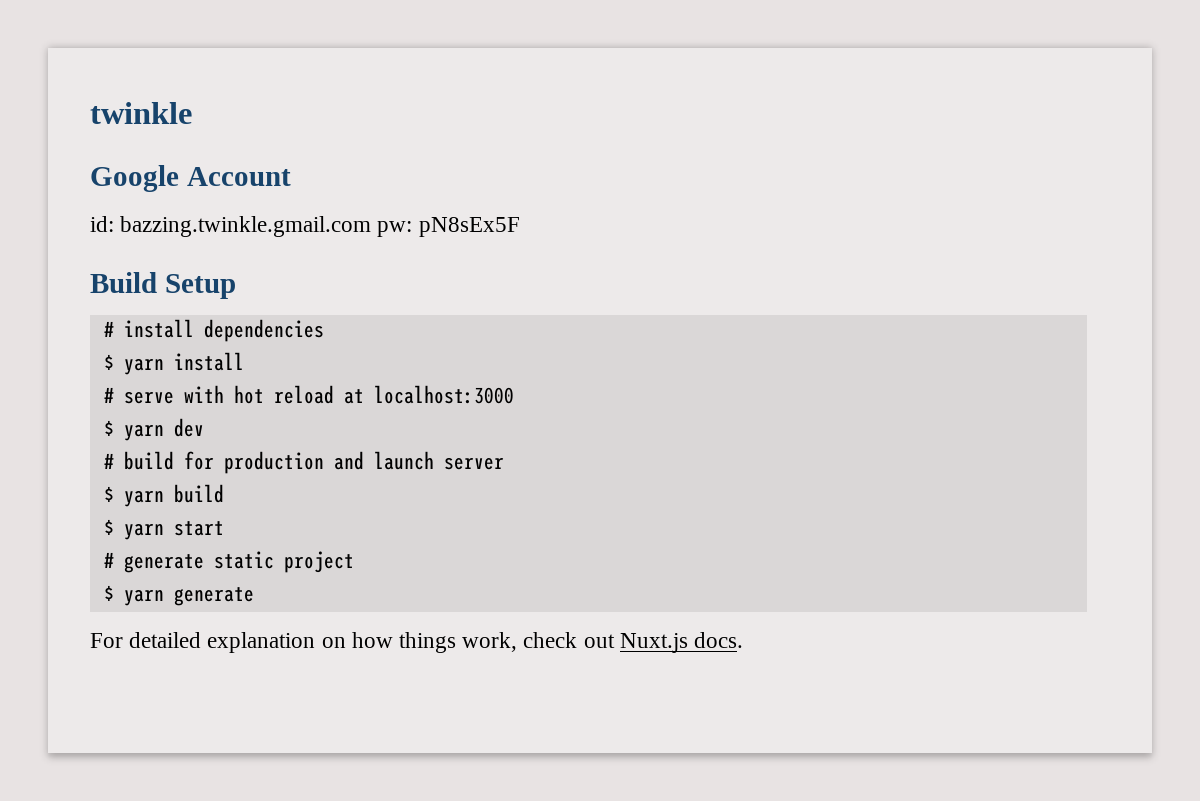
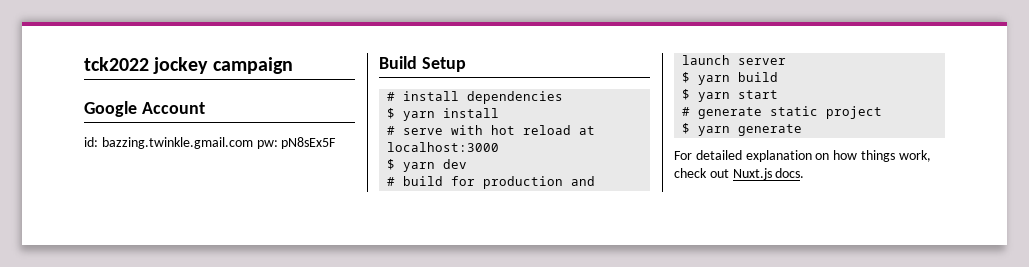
[90,102,192,124] twinkle -> [84,57,293,74] tck2022 jockey campaign

